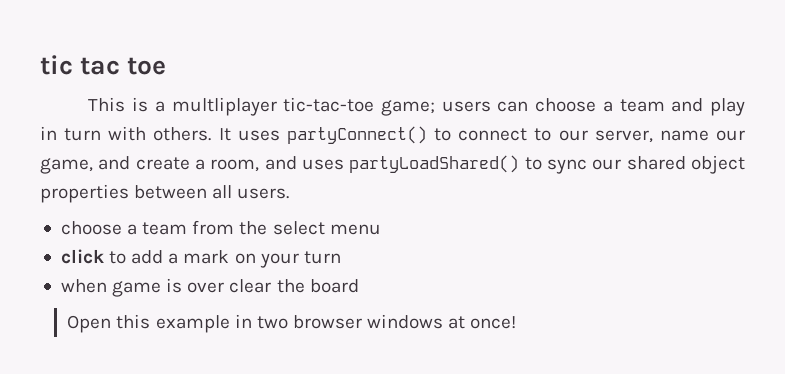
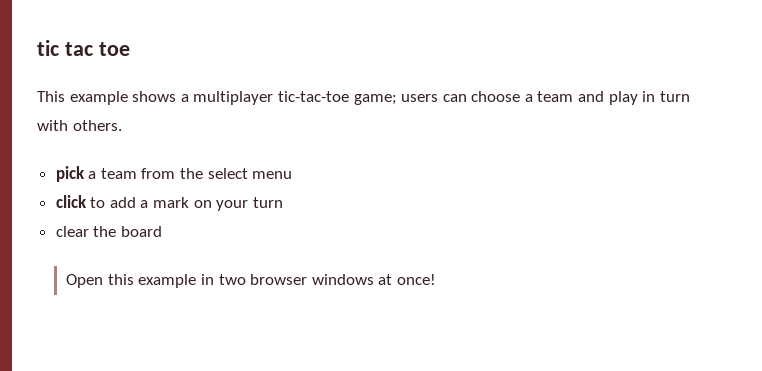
[132,97,277,116] is a multliplayer -> [69,91,274,105] example shows a multiplayer
[218,126,745,144] [40,155,746,174] [40,184,290,203] [60,221,122,235] It uses partyConnect() to connect to our server, name our game, and create a room, and uses partyLoadShared() to sync our shared object properties between all users. // choose -> [55,166,85,182] // pick
[60,278,225,297] when game is over -> (283, 202) none

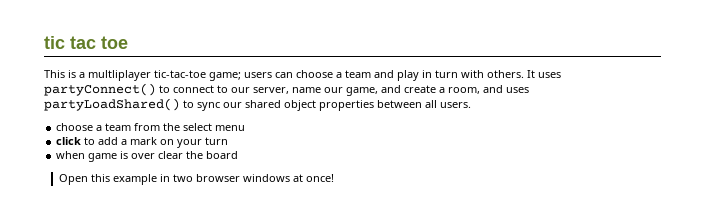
[69,91,274,105] example shows a multiplayer -> [68,70,151,81] is a multliplayer
[55,166,85,182] // pick -> [527,70,561,78] [44,83,529,96] [44,98,471,111] [56,123,94,131] It uses partyConnect() to connect to our server, name our game, and create a room, and uses partyLoadShared() to sync our shared object properties between all users. // choose
(283, 202) none -> [56,151,156,162] when game is over

